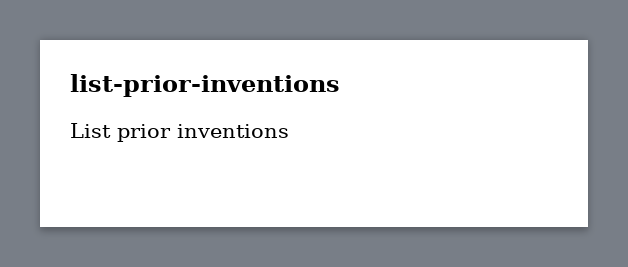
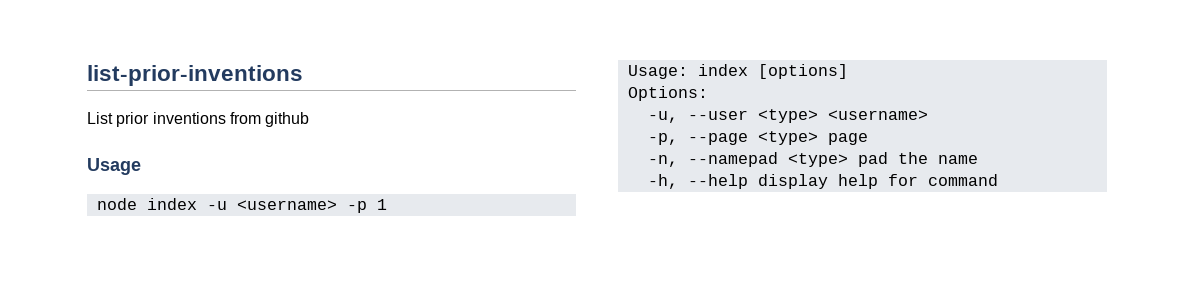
(289, 131) none -> [229,112,310,127] [87,158,141,175] [96,198,387,213] [627,64,848,79] [627,86,708,101] [647,109,928,123] [647,131,868,145] [647,152,978,167] [647,174,998,189] from github // Usage // node index -u <username> -p 1 // Usage: index [options] // Options: // -u, --user <type> <username> // -p, --page <type> page // -n, --namepad <type> pad the name // -h, --help display help for command

